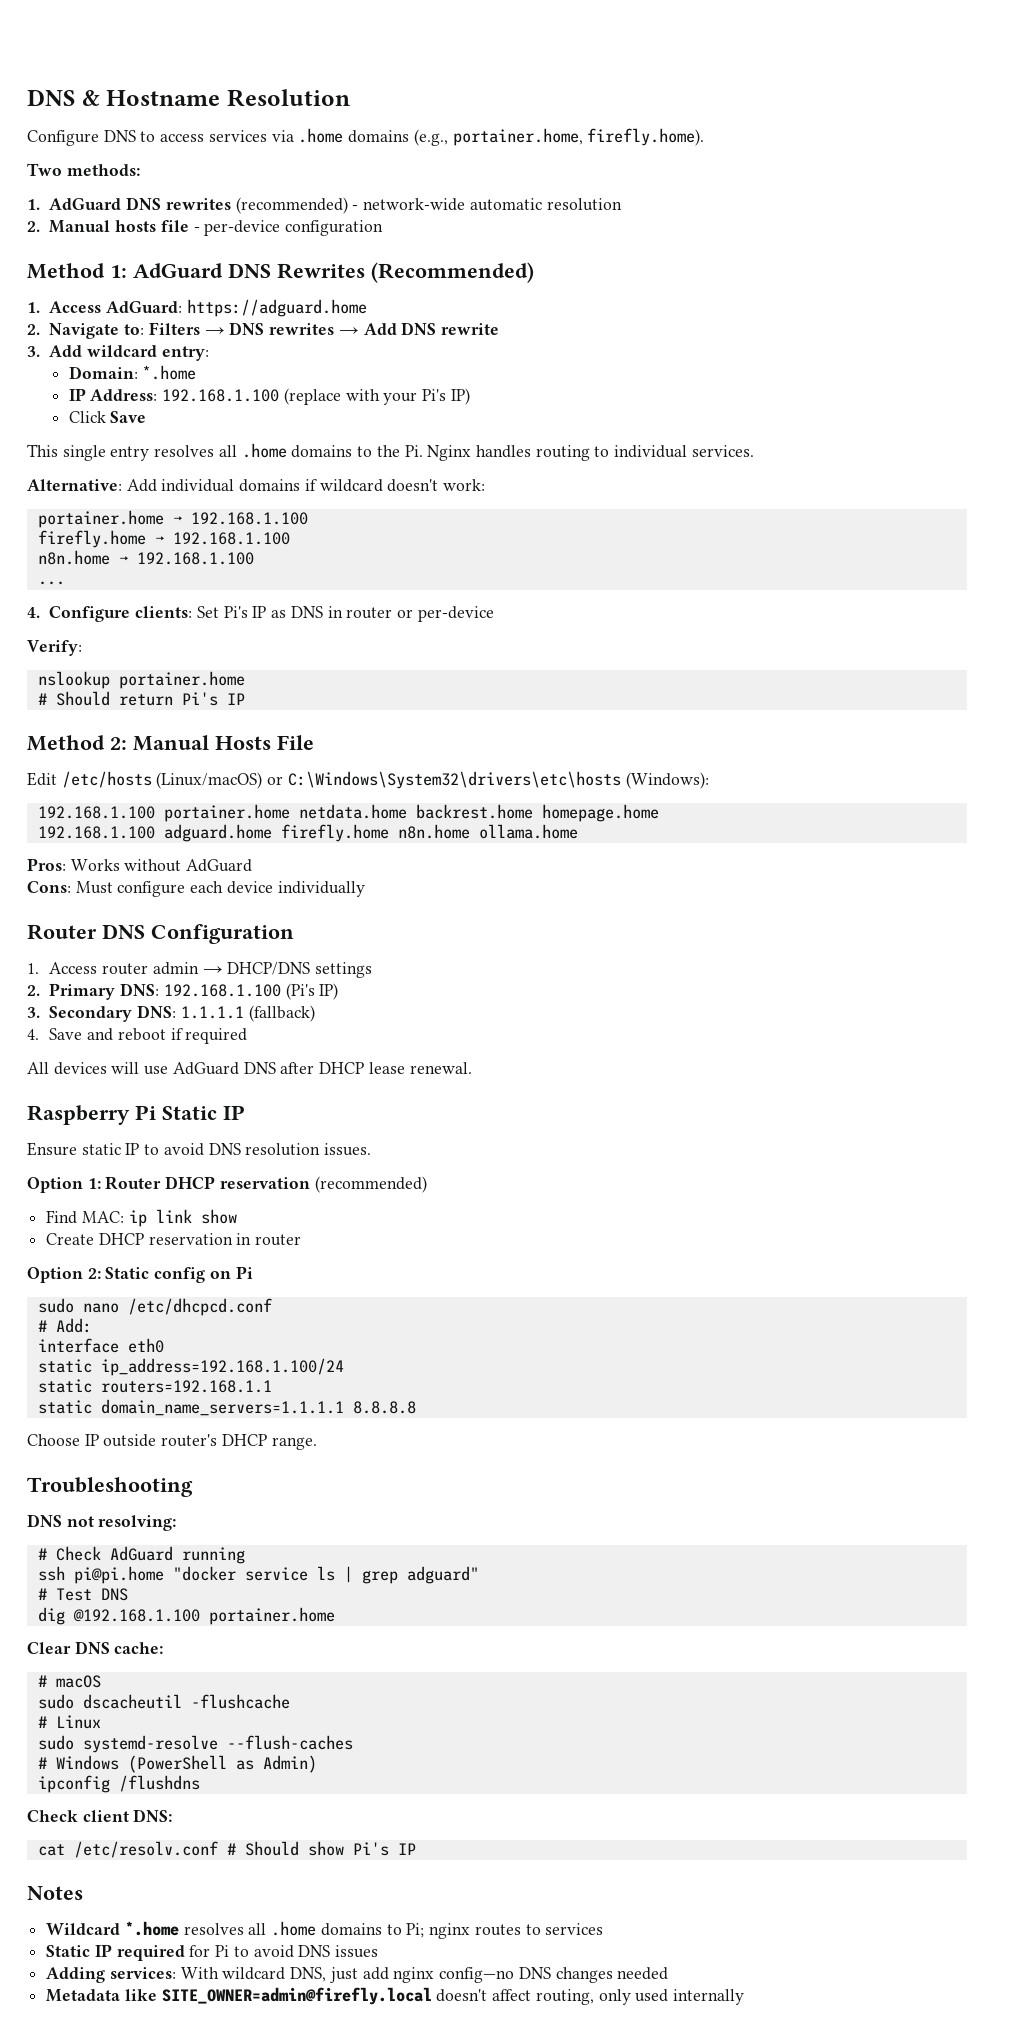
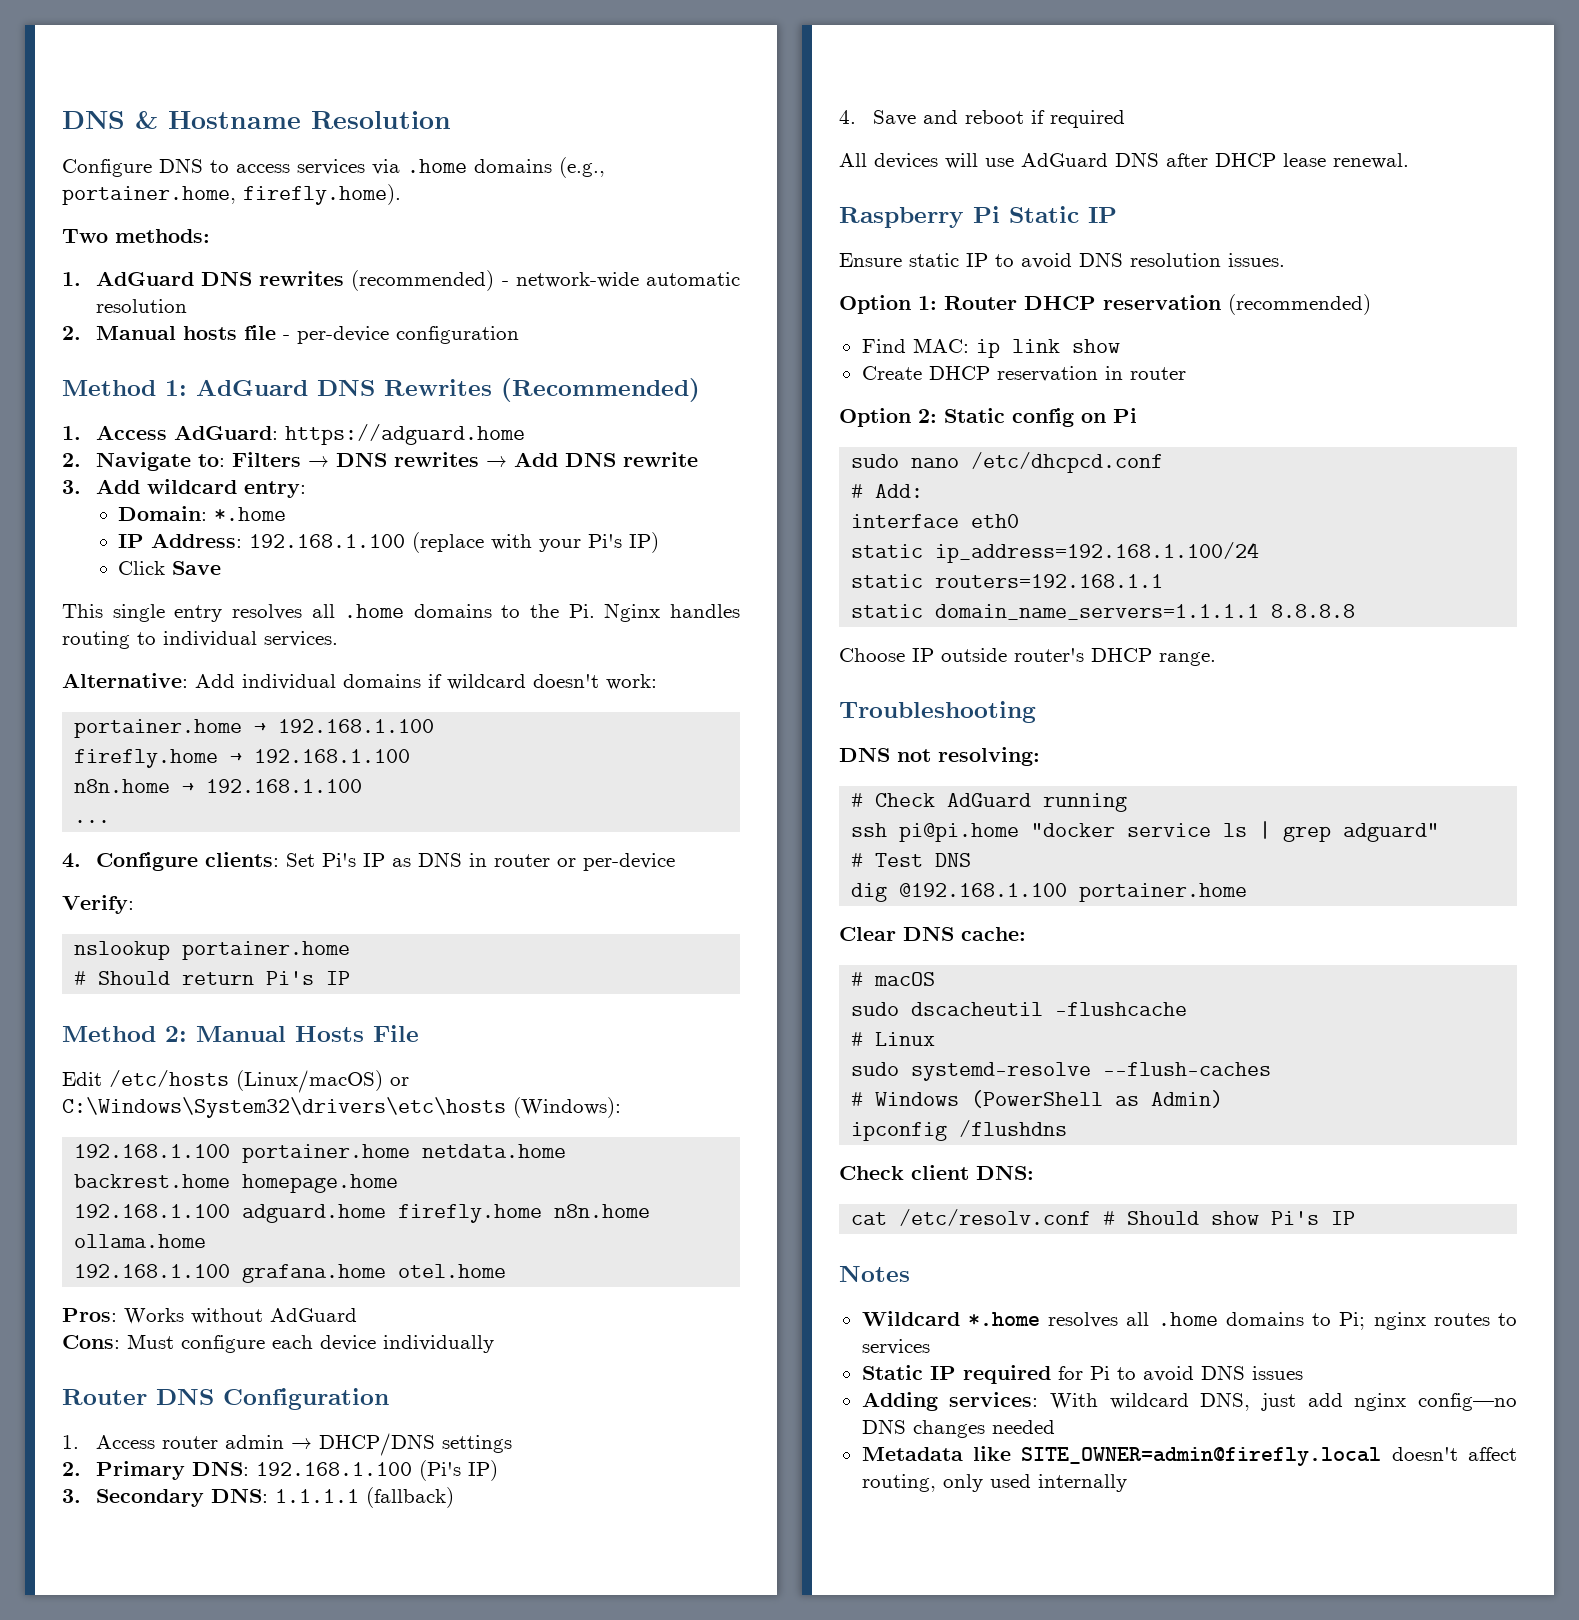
(578, 831) none -> [74,1264,507,1283] // 192.168.1.100 grafana.home otel.home

